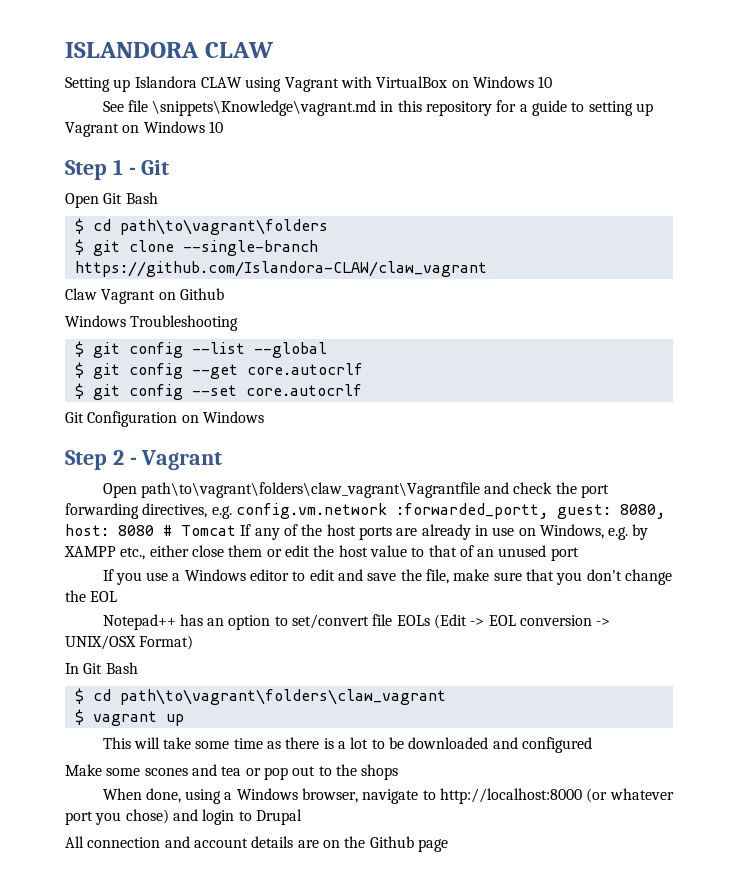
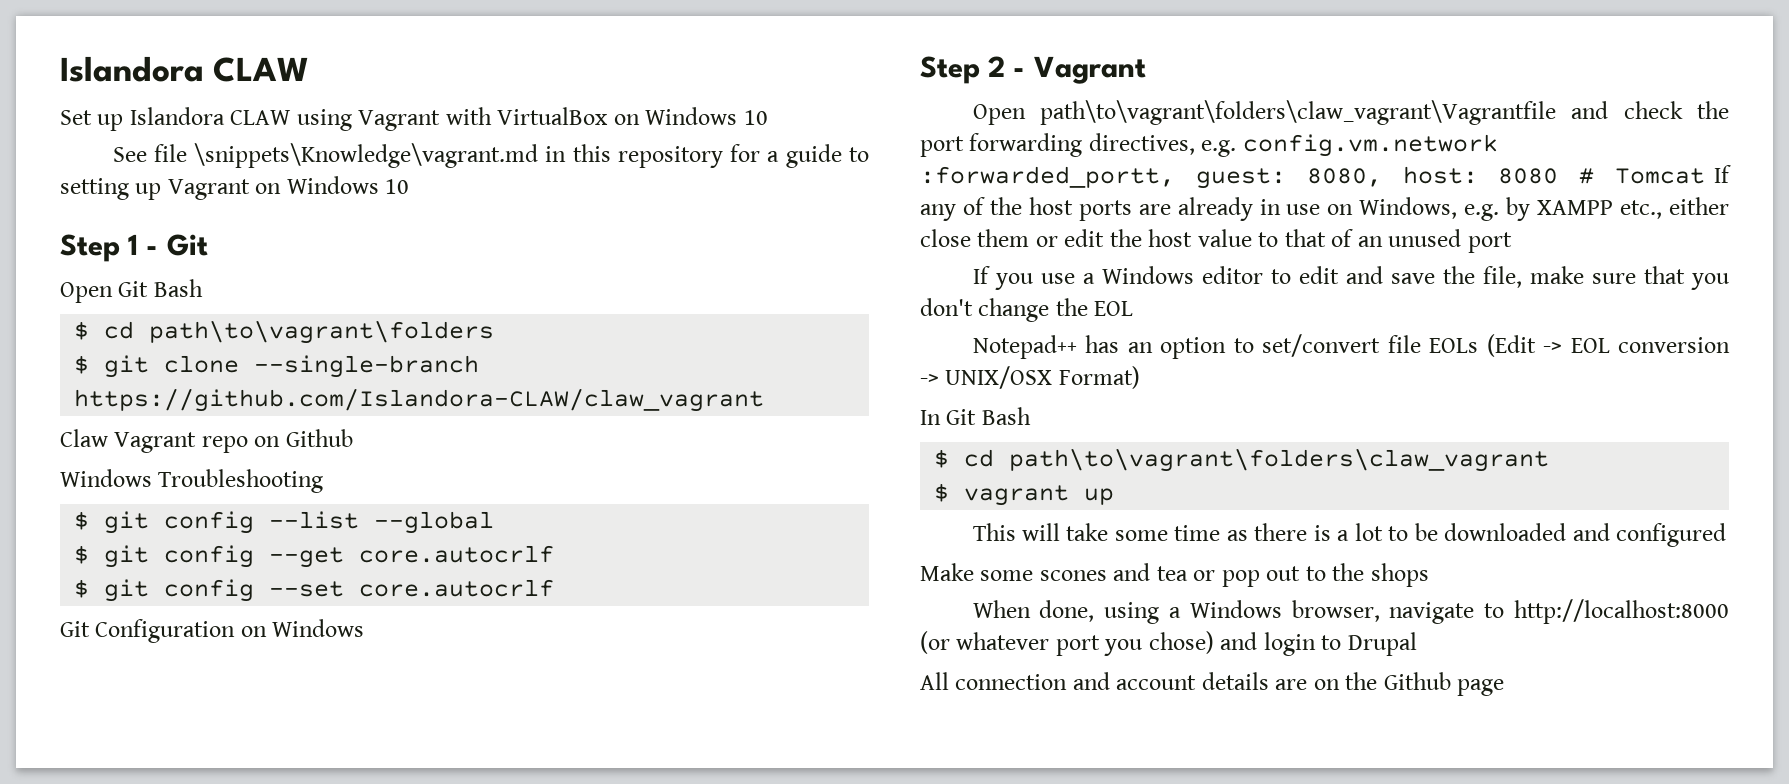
[65,42,199,58] ISLANDORA -> [60,56,204,82] Islandora
[65,77,110,92] Setting -> [60,110,92,125] Set
(156, 296) none -> [201,436,248,453] repo

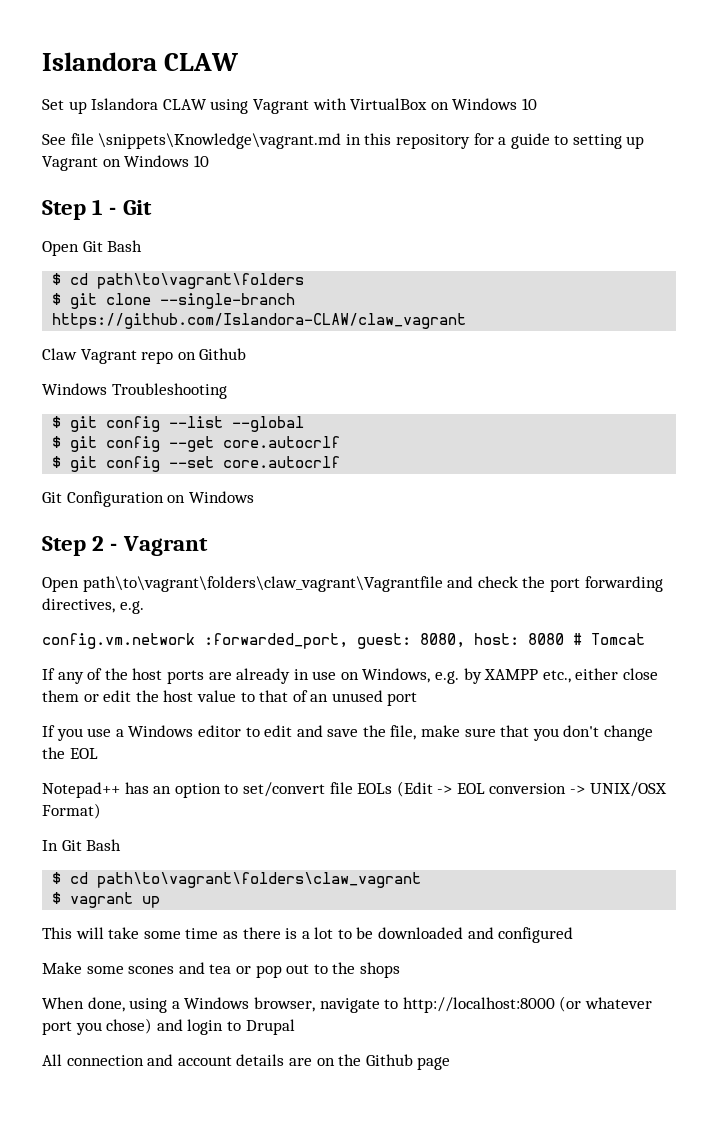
[1242,134,1498,157] [920,166,1175,188] config.vm.network :forwarded_portt, -> [42,633,348,649] // config.vm.network :forwarded_port,
(1705, 176) none -> (645, 639) //

